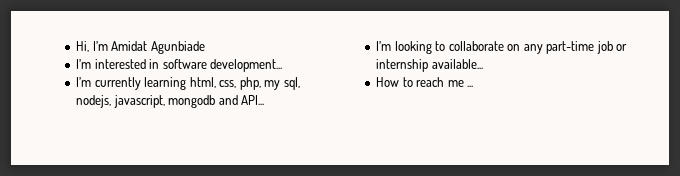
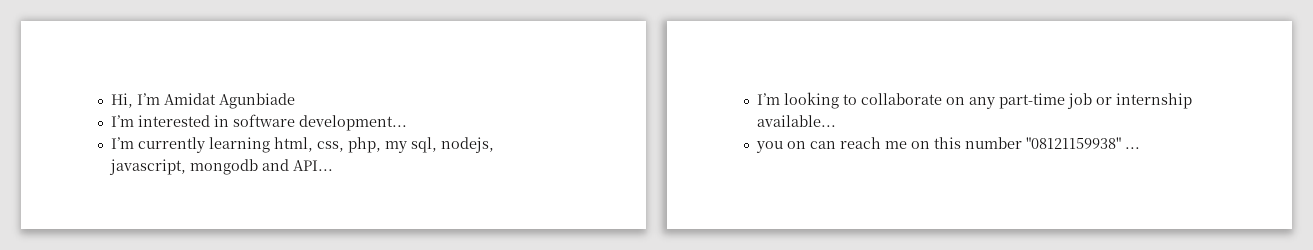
[376,77,464,87] How to reach me -> [755,137,1121,153] you on can reach me on this number "08121159938"

